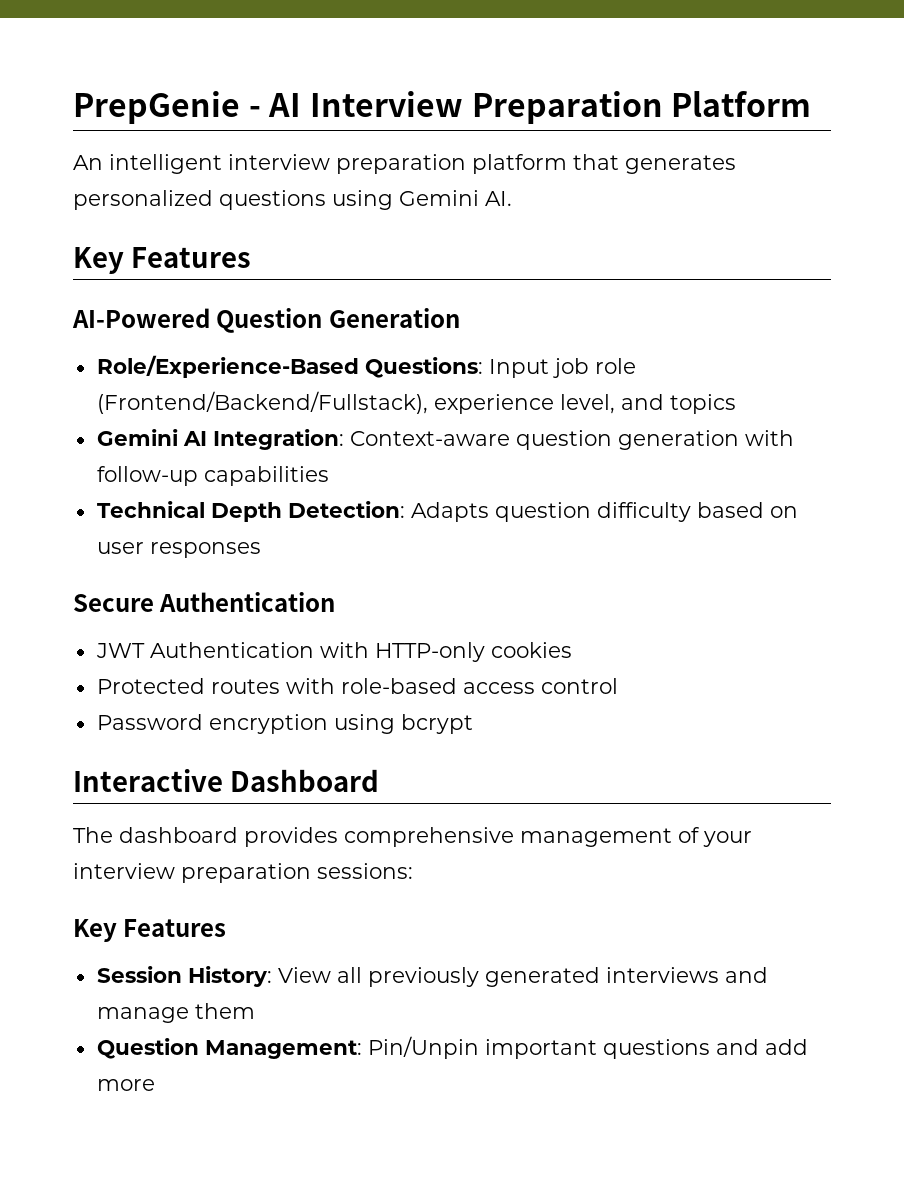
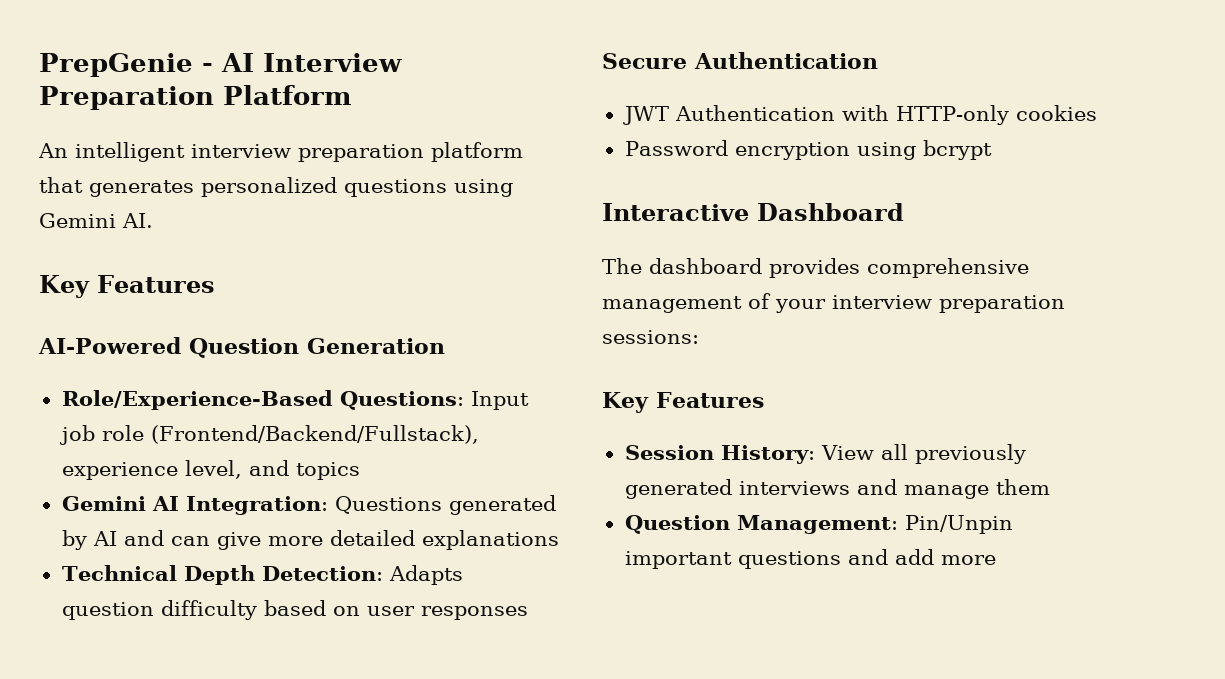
[349,430,794,450] [96,466,329,486] Context-aware question generation with follow-up capabilities -> [334,495,556,515] [61,530,559,550] Questions generated by AI and can give more detailed explanations
[96,678,618,694] // Protected routes with role-based access control -> (1097, 113) none

